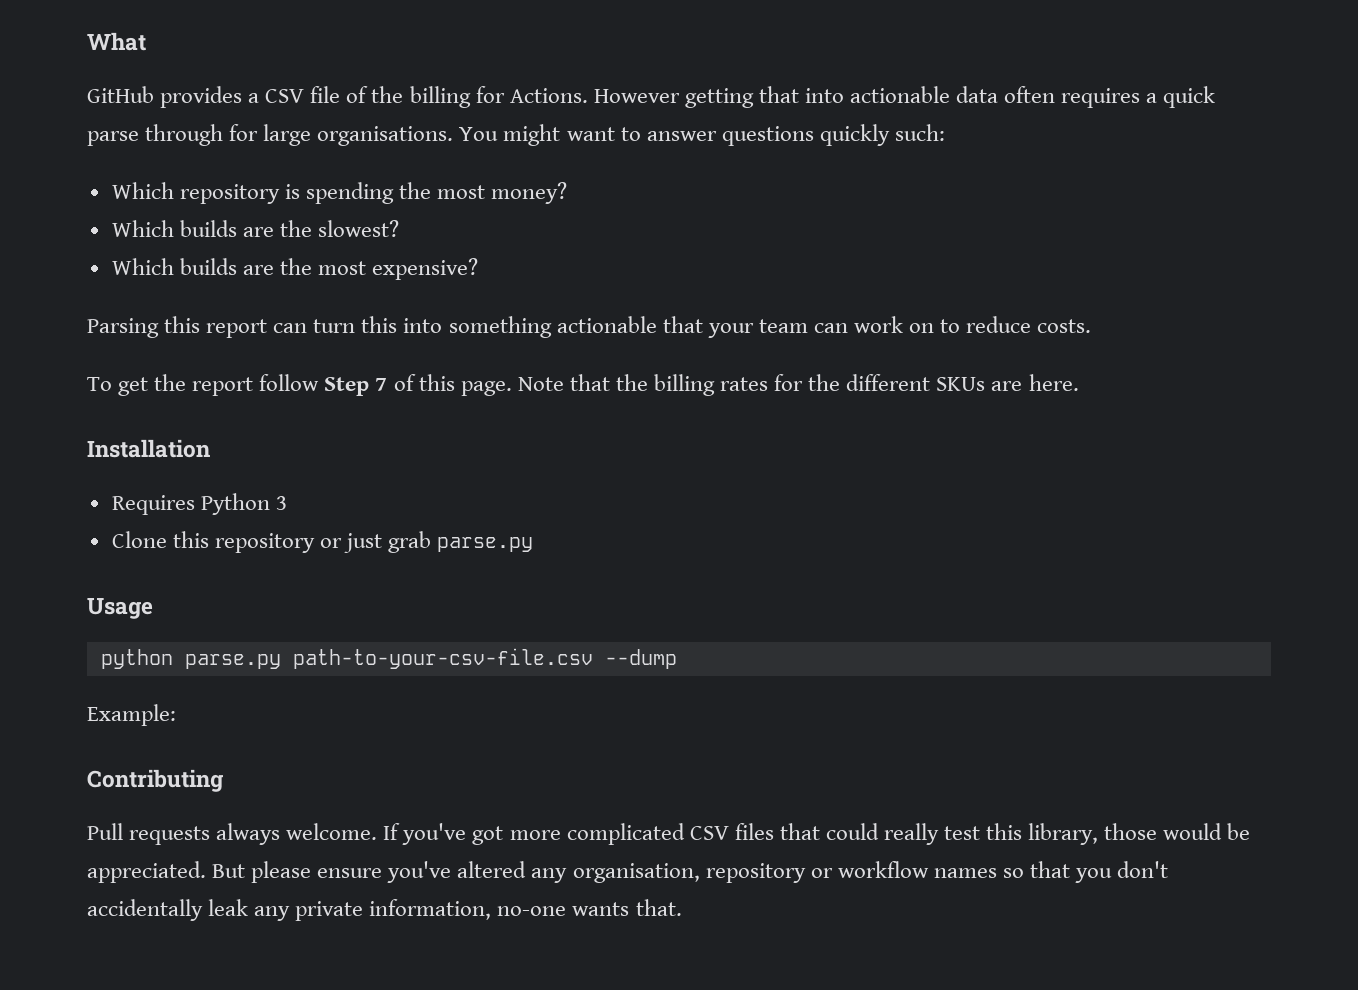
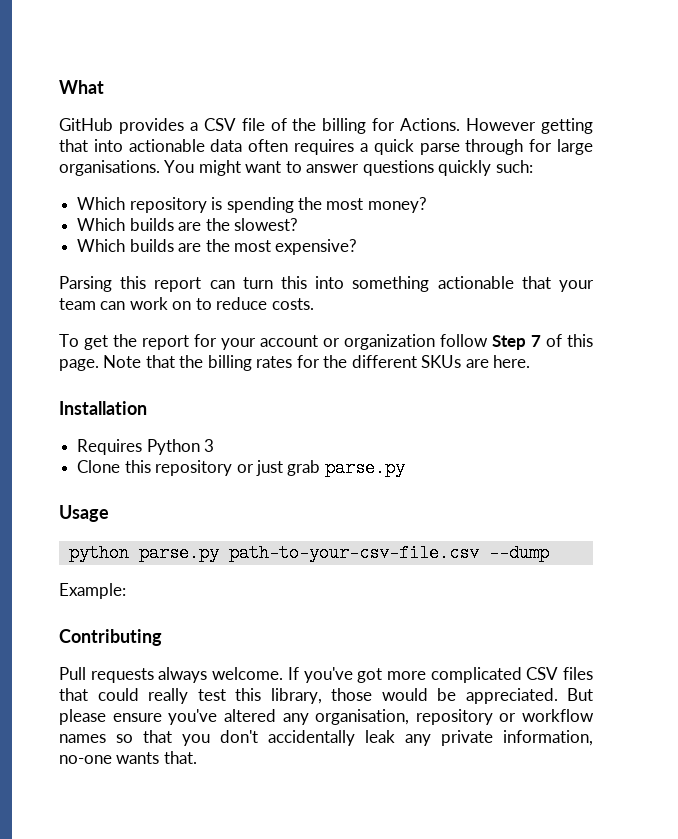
(254, 386) none -> [194,334,435,350] for your account or organization

